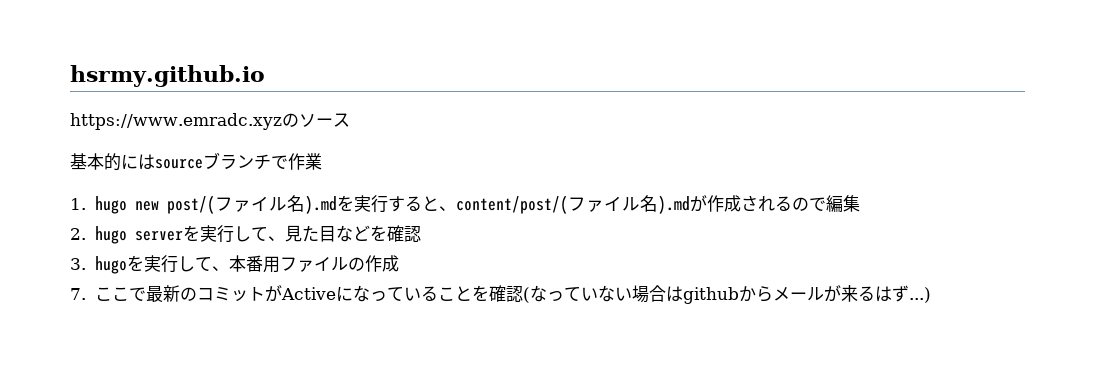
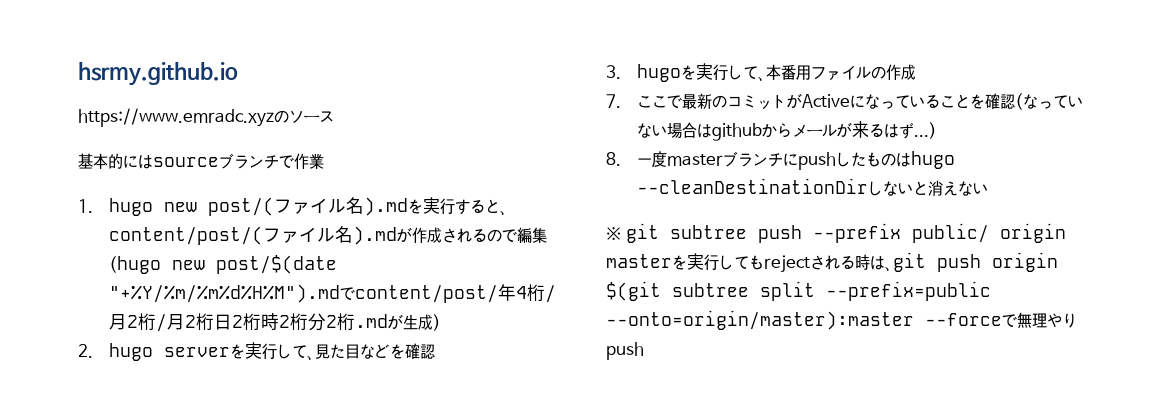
(860, 203) none -> [108,255,337,274] [108,284,556,303] [108,313,441,332] (hugo new post/$(date "+%Y/%m/%m%d%H%M").mdでcontent/post/年4桁/月2桁/月2桁日2桁時2桁分2桁.mdが生成)
(931, 295) none -> [606,151,955,170] [636,178,988,196] [606,223,1066,243] [606,252,1058,273] [606,281,991,301] [606,310,1077,330] [606,342,644,360] // 8.一度masterブランチにpushしたものはhugo --cleanDestinationDirしないと消えない // ※ git subtree push --prefix public/ origin masterを実行してもrejectされる時は、git push origin $(git subtree split --prefix=public --onto=origin/master):master --forceで無理やりpush

